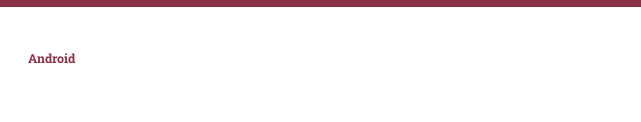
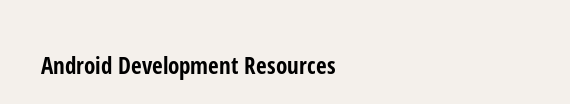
(76, 58) none -> [118,56,337,80] Development Resources

